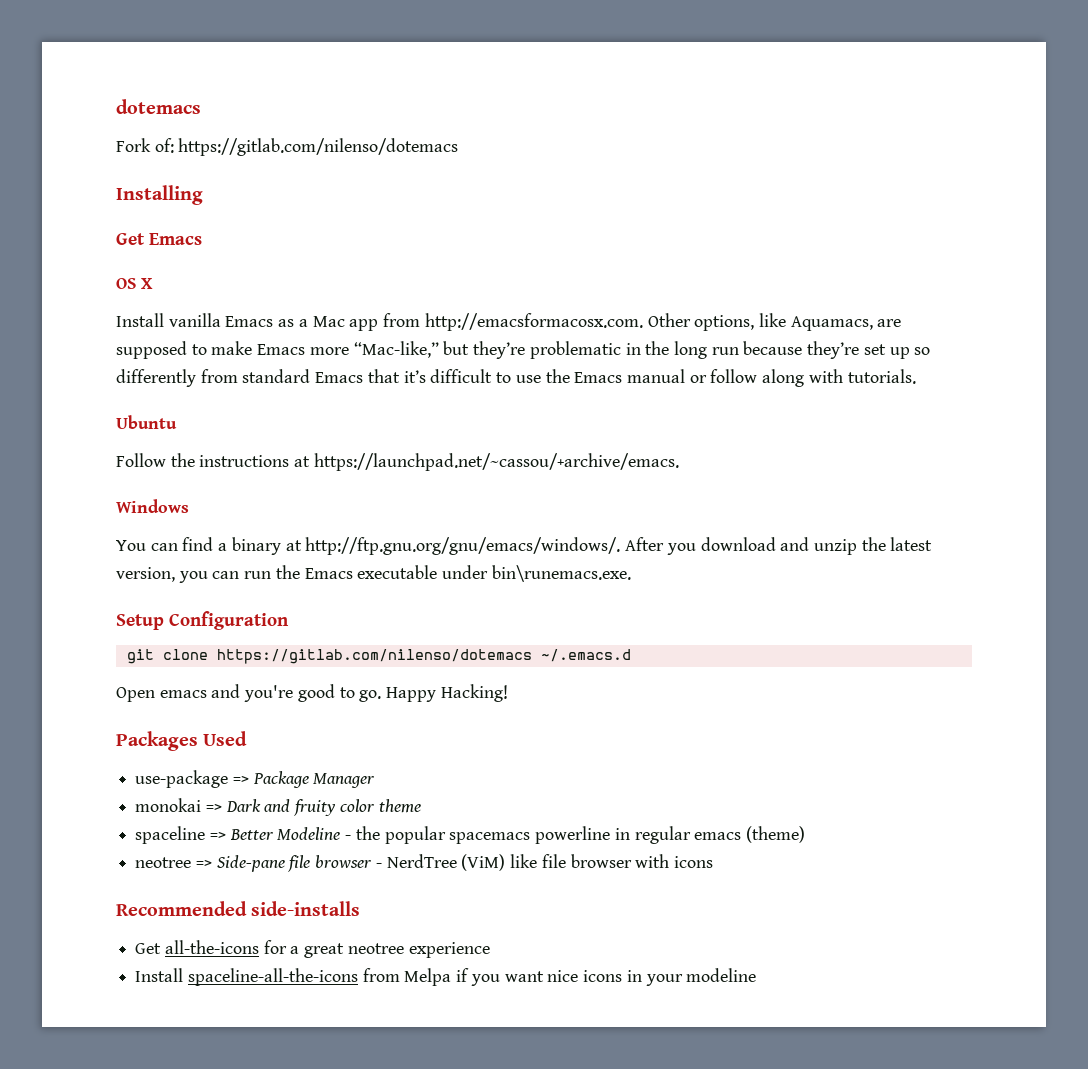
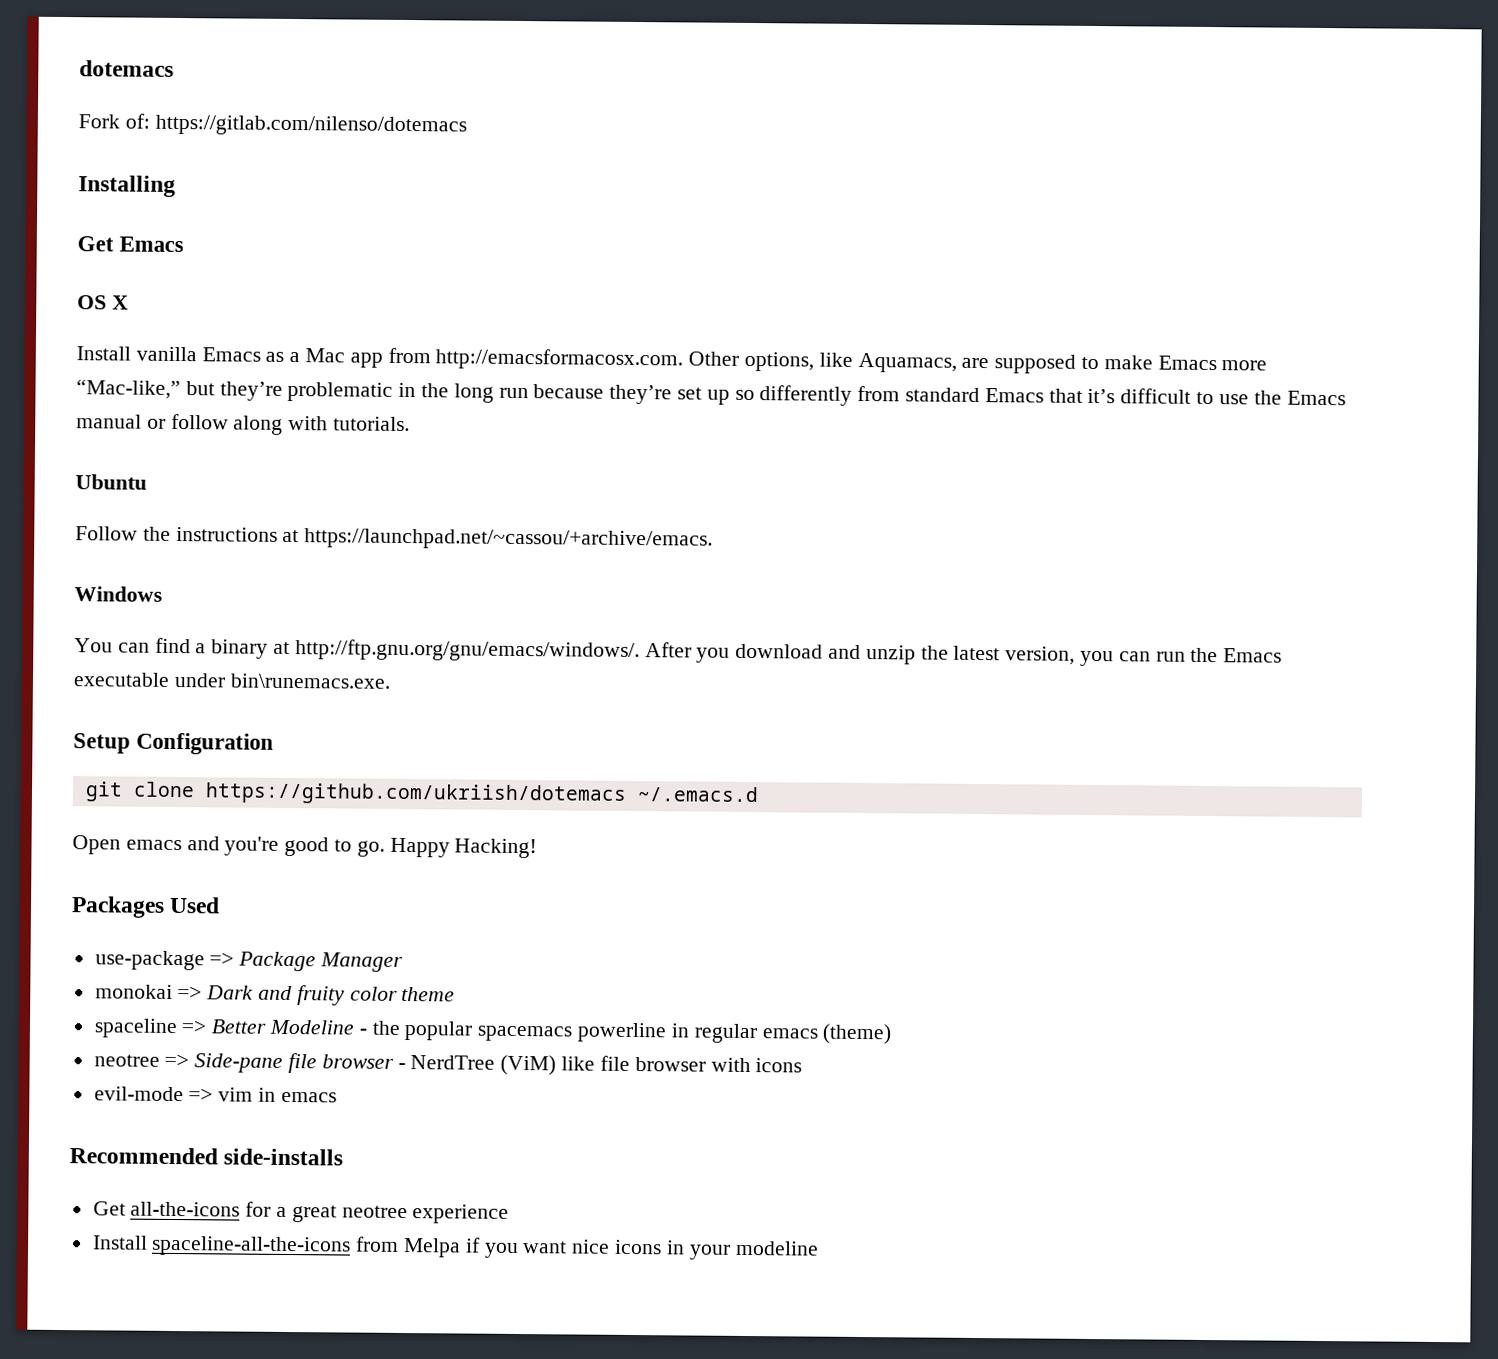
[216,649,532,664] https://gitlab.com/nilenso/dotemacs -> [204,782,627,806] https://github.com/ukriish/dotemacs
(713, 862) none -> [93,1086,337,1103] // evil-mode => vim in emacs

